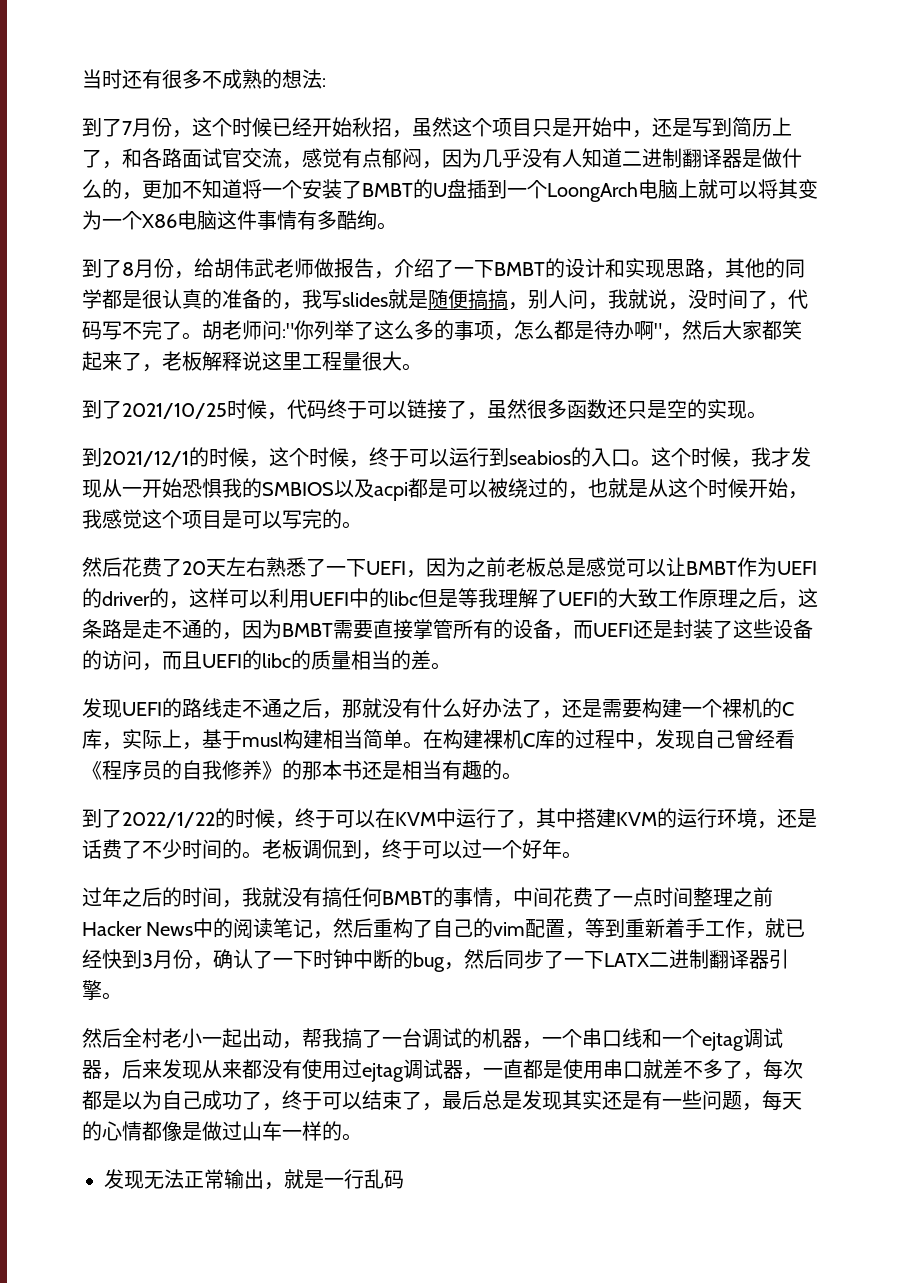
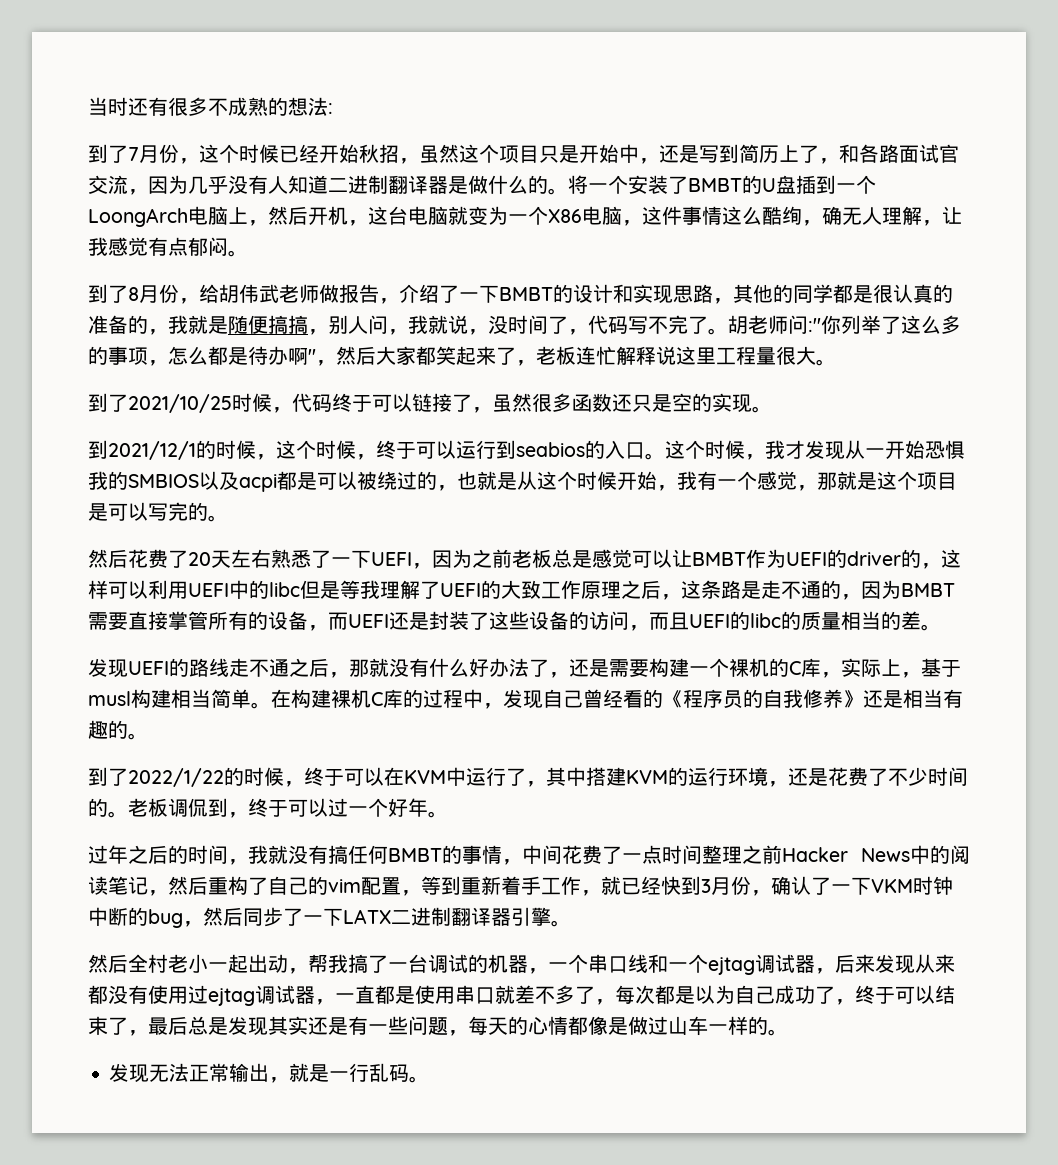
[302,148,442,169] 感觉有点郁闷， -> (148, 192) none
[122,179,242,200] ，更加不知道 -> [548,188,568,195] 。
[698,179,798,199] 就可以将其 -> [248,206,468,226] ，然后开机，这台电脑就
(217, 220) none -> [622,220,642,226] ，
[297,210,377,230] 有多酷绚 -> [722,206,962,226] [88,237,228,256] 这么酷绚，确无人理解，让我感觉有点郁闷
[322,290,388,309] 写slides -> (188, 324) none
(202, 361) none -> [576,346,616,365] 连忙
[102,509,142,529] 感觉 -> [697,471,877,491] 有一个感觉，那就是
(795, 739) none -> [643,689,663,708] 的
[282,760,362,780] 的那本书 -> (863, 699) none
[82,839,102,859] 话 -> [828,767,848,786] 花
(313, 960) none -> [871,879,913,893] VKM
(404, 1179) none -> [409,1076,430,1083] 。

